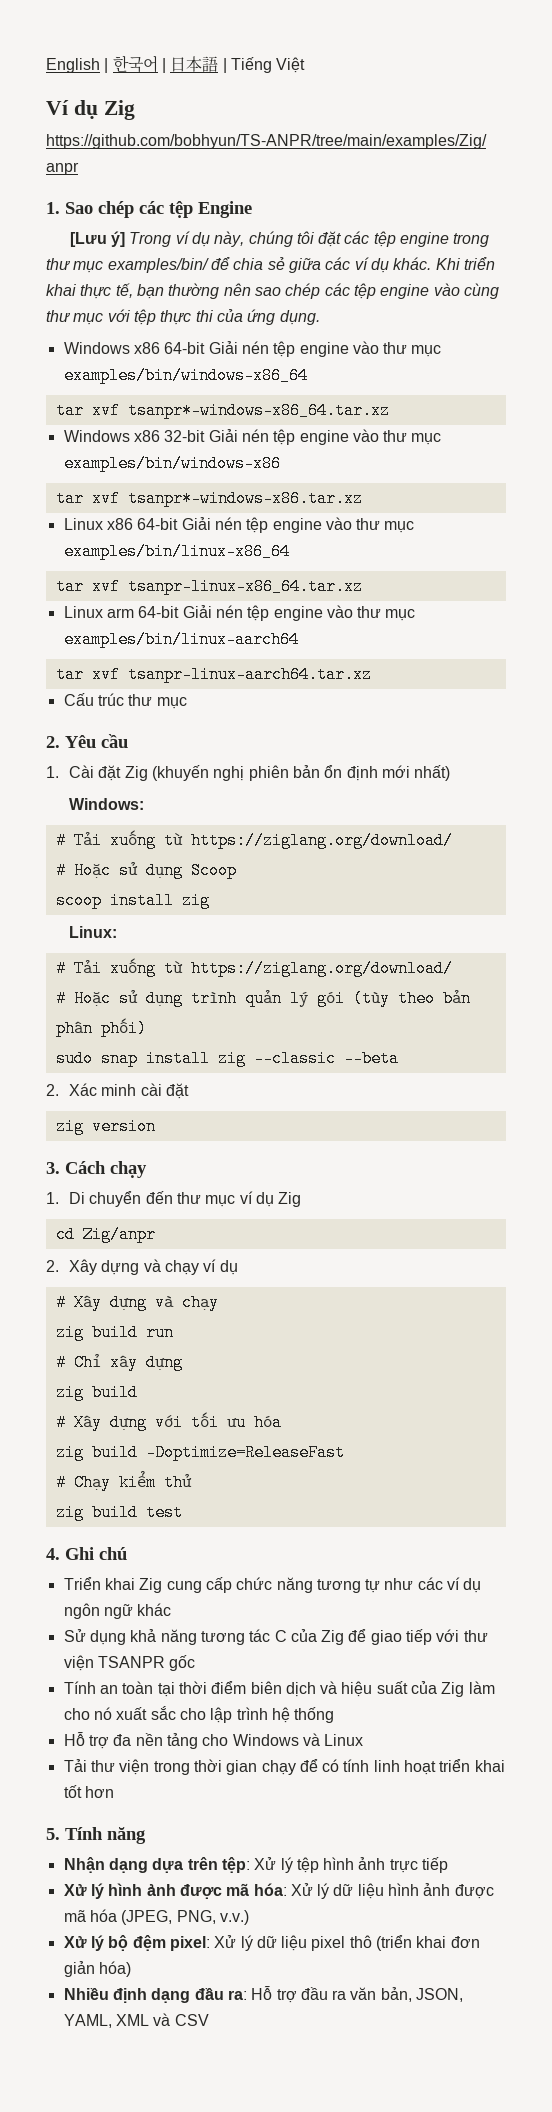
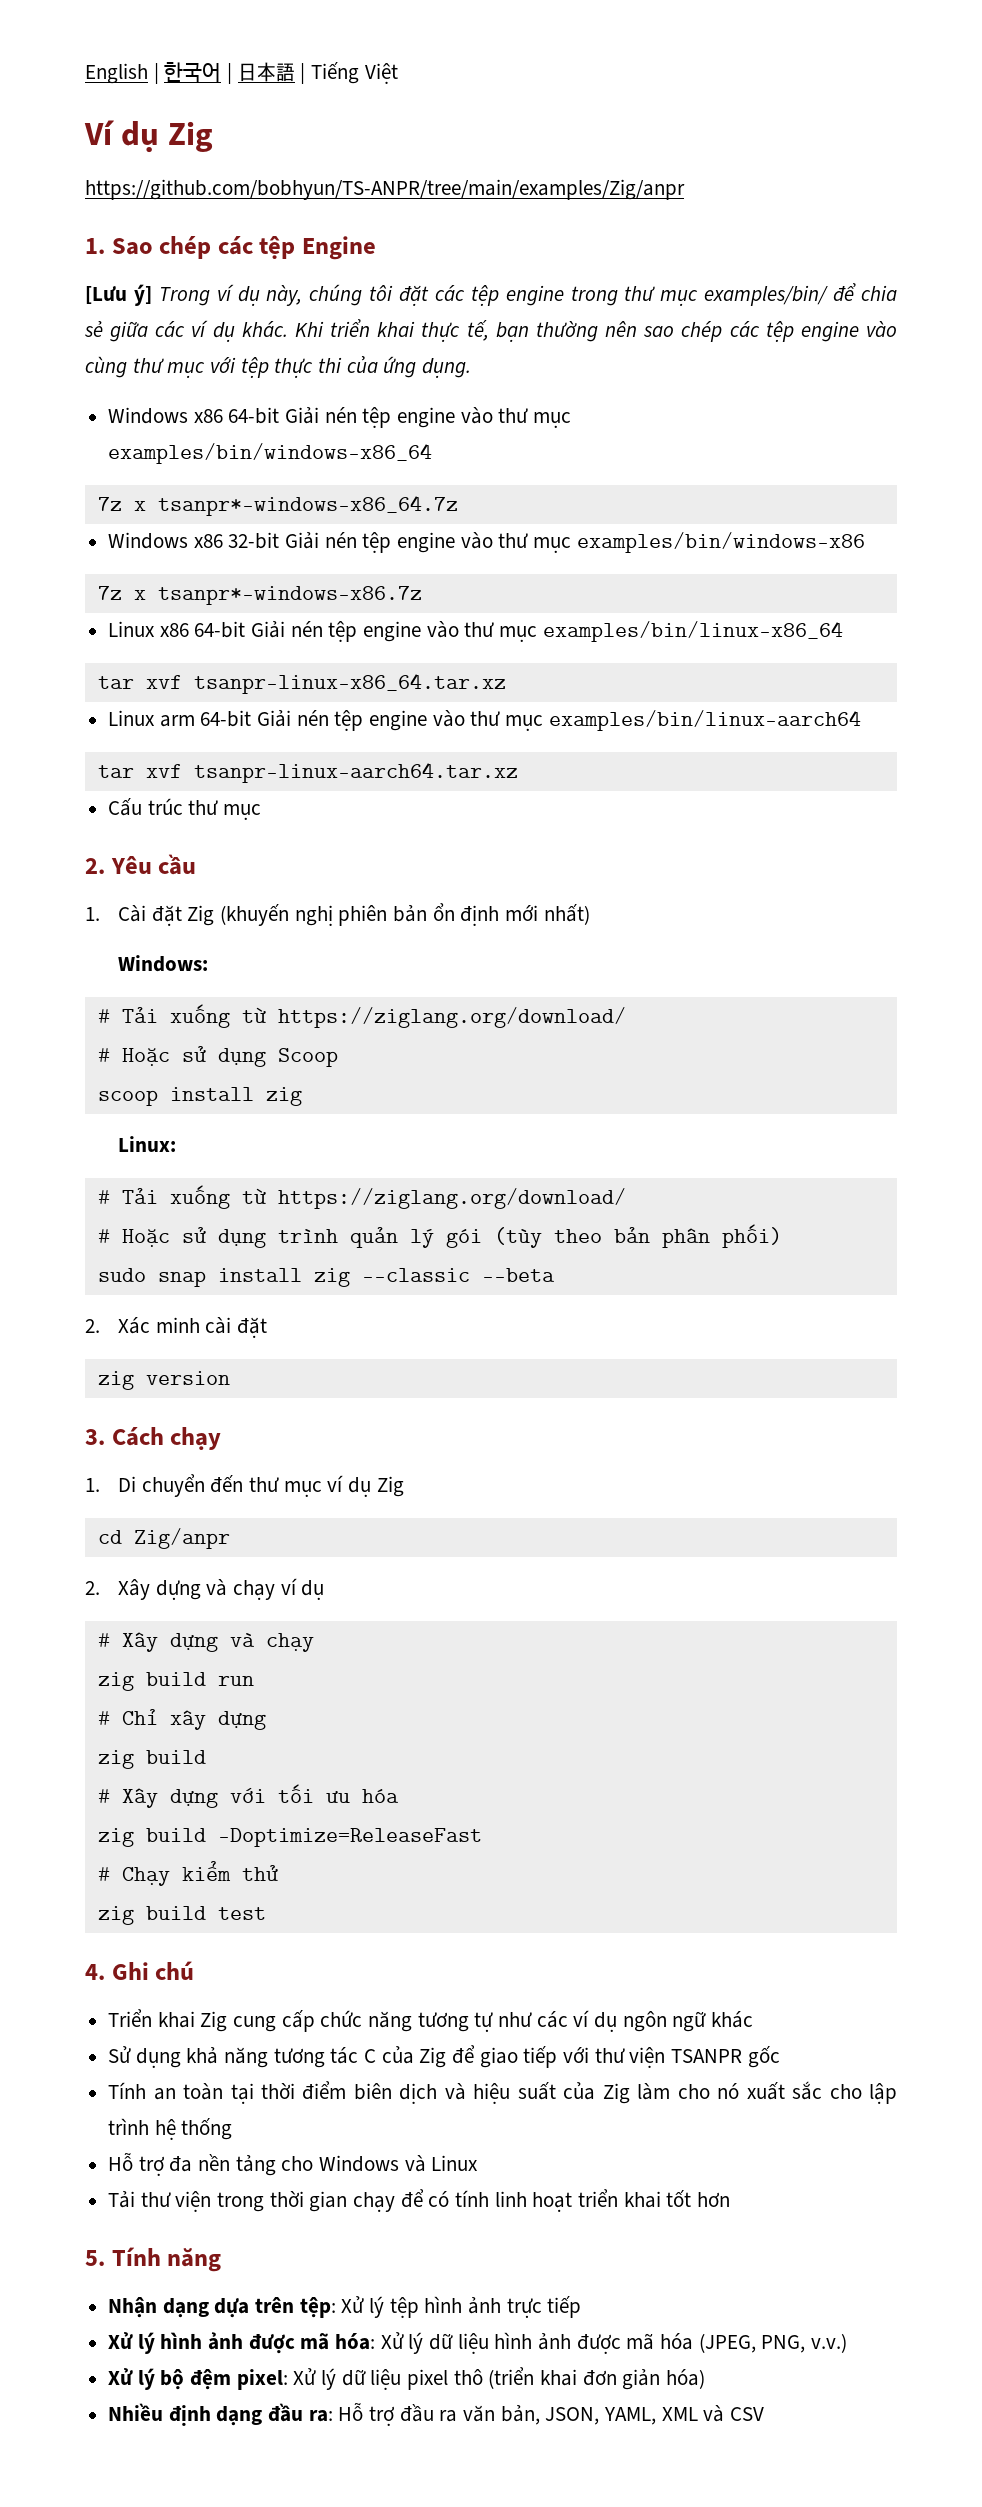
[55,402,390,419] tar xvf tsanpr*-windows-x86_64.tar.xz -> [97,495,458,516] 7z x tsanpr*-windows-x86_64.7z
[55,490,363,507] tar xvf tsanpr*-windows-x86.tar.xz -> [97,586,422,605] 7z x tsanpr*-windows-x86.7z

